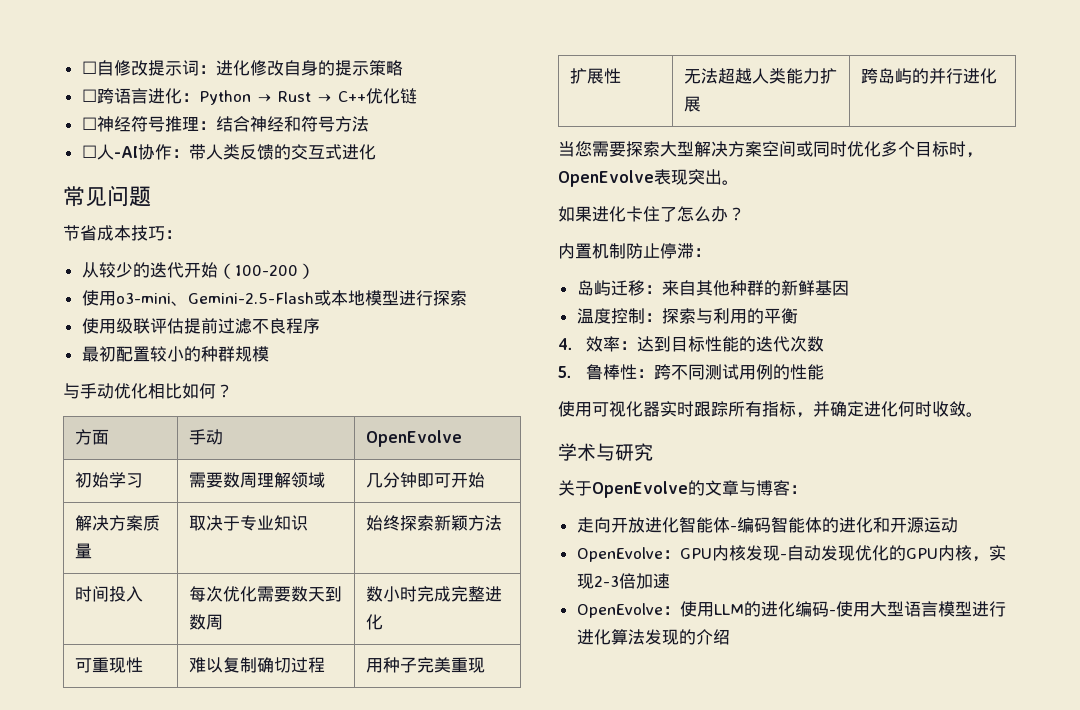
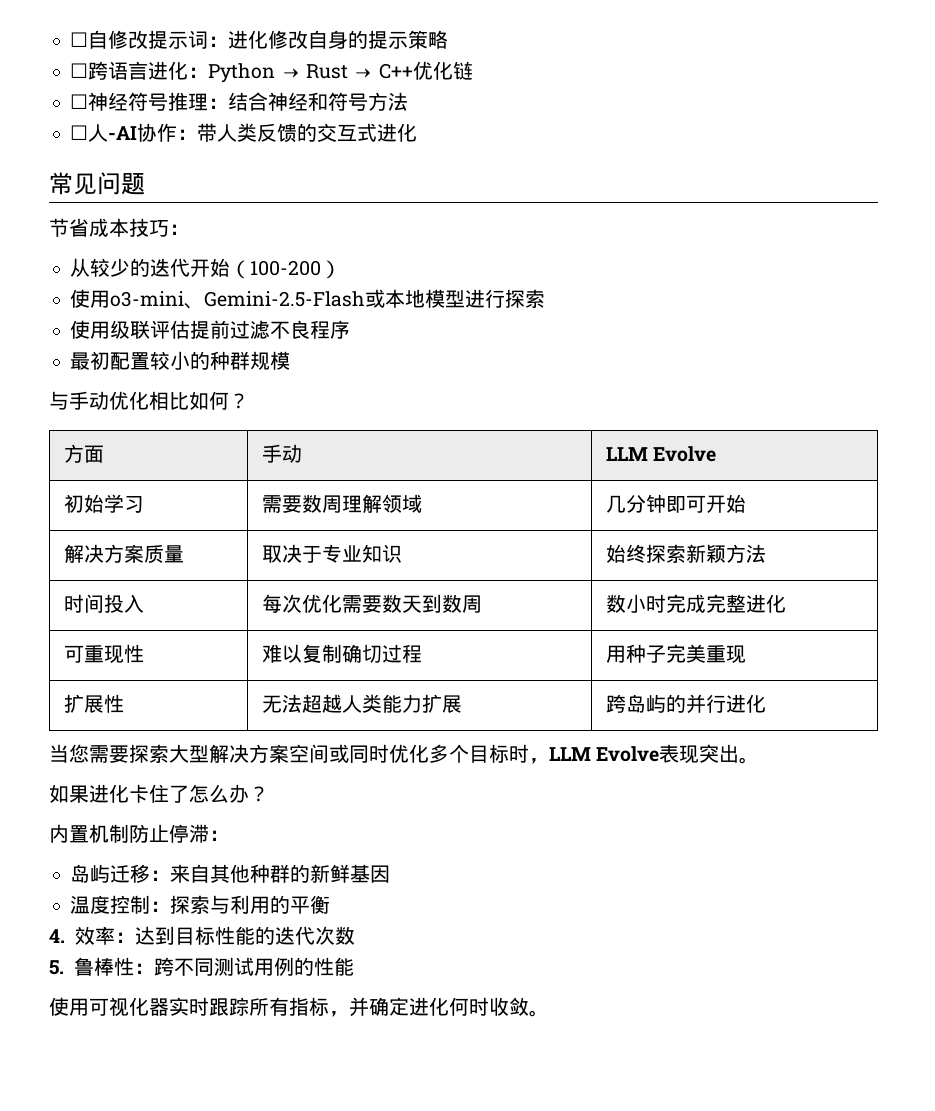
[365,430,462,447] OpenEvolve -> [605,446,717,462] LLM Evolve
[558,170,654,187] OpenEvolve -> [549,746,660,762] LLM Evolve
[558,443,653,461] [558,480,807,498] [576,516,958,533] [576,545,1006,562] [576,573,670,589] [576,601,1006,618] [576,629,730,645] // 学术与研究 // 关于OpenEvolve的文章与博客： // 走向开放进化智能体-编码智能体的进化和开源运动 // OpenEvolve：GPU内核发现-自动发现优化的GPU内核，实现2-3倍加速 // OpenEvolve：使用LLM的进化编码-使用大型语言模型进行进化算法发现的介绍 -> (549, 1013) none

